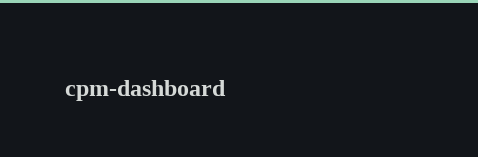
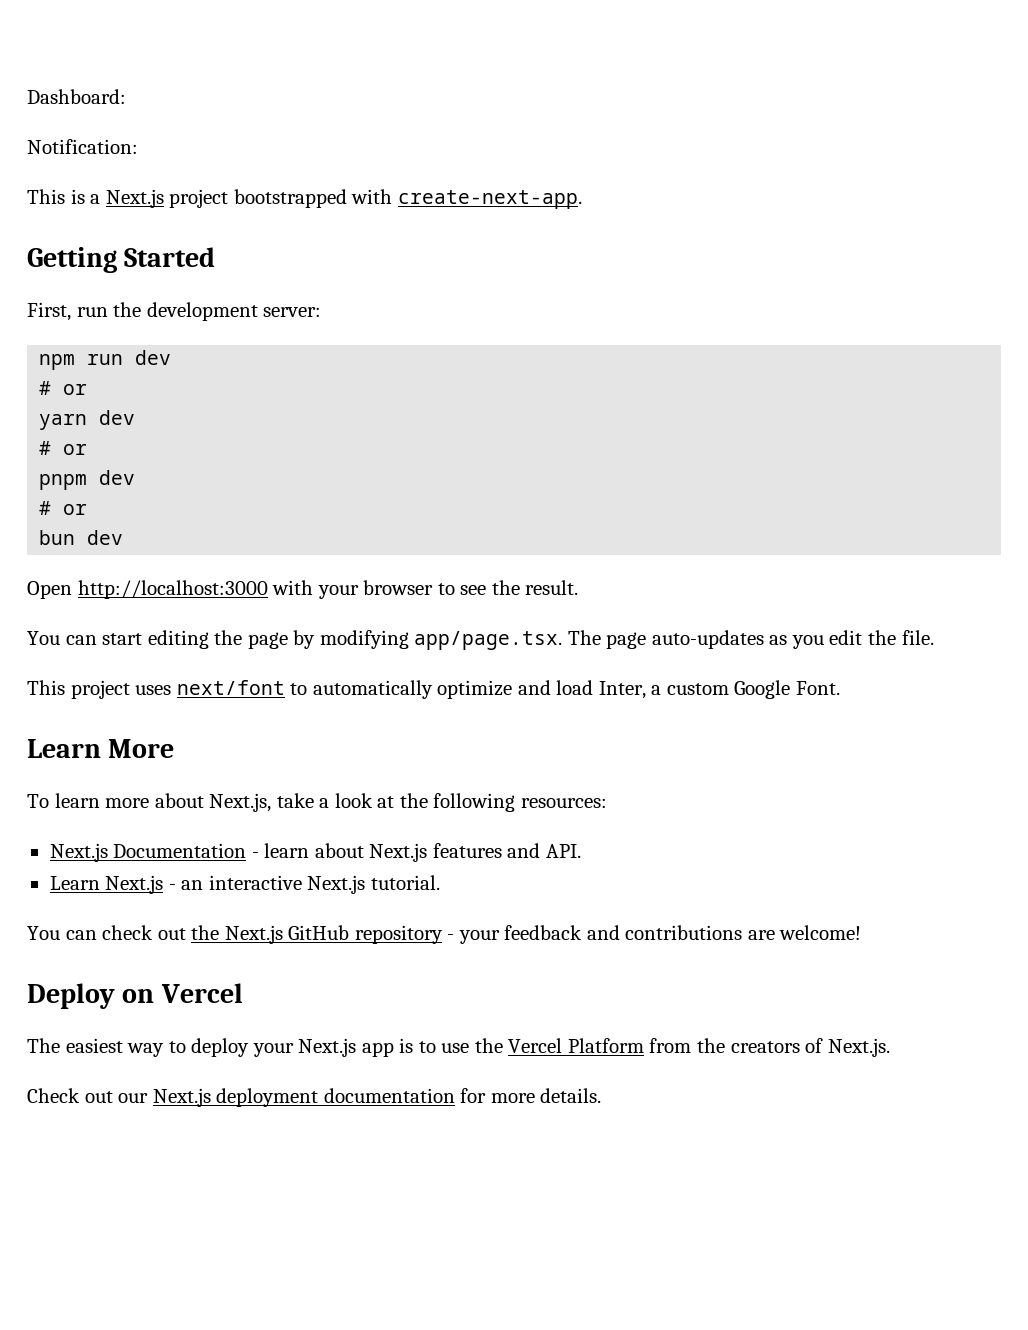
[65,80,226,101] cpm-dashboard -> [27,89,126,104] [27,139,138,154] [27,189,582,209] [27,247,216,273] [27,302,322,321] [39,350,172,370] [39,381,88,395] [39,410,136,430] [39,441,88,455] [39,470,136,490] [39,501,88,515] [39,530,124,545] [27,580,579,599] [27,630,934,650] [27,680,840,699] [27,739,175,758] [27,793,607,812] [49,843,581,862] [49,875,440,894] [27,925,862,944] [27,983,243,1009] [27,1038,890,1057] [27,1088,602,1107] Dashboard: // Notification: // This is a Next.js project bootstrapped with create-next-app. // Getting Started // First, run the development server: // npm run dev // # or // yarn dev // # or // pnpm dev // # or // bun dev // Open http://localhost:3000 with your browser to see the result. // You can start editing the page by modifying app/page.tsx. The page auto-updates as you edit the file. // This project uses next/font to automatically optimize and load Inter, a custom Google Font. // Learn More // To learn more about Next.js, take a look at the following resources: // Next.js Documentation - learn about Next.js features and API. // Learn Next.js - an interactive Next.js tutorial. // You can check out the Next.js GitHub repository - your feedback and contributions are welcome! // Deploy on Vercel // The easiest way to deploy your Next.js app is to use the Vercel Platform from the creators of Next.js. // Check out our Next.js deployment documentation for more details.

